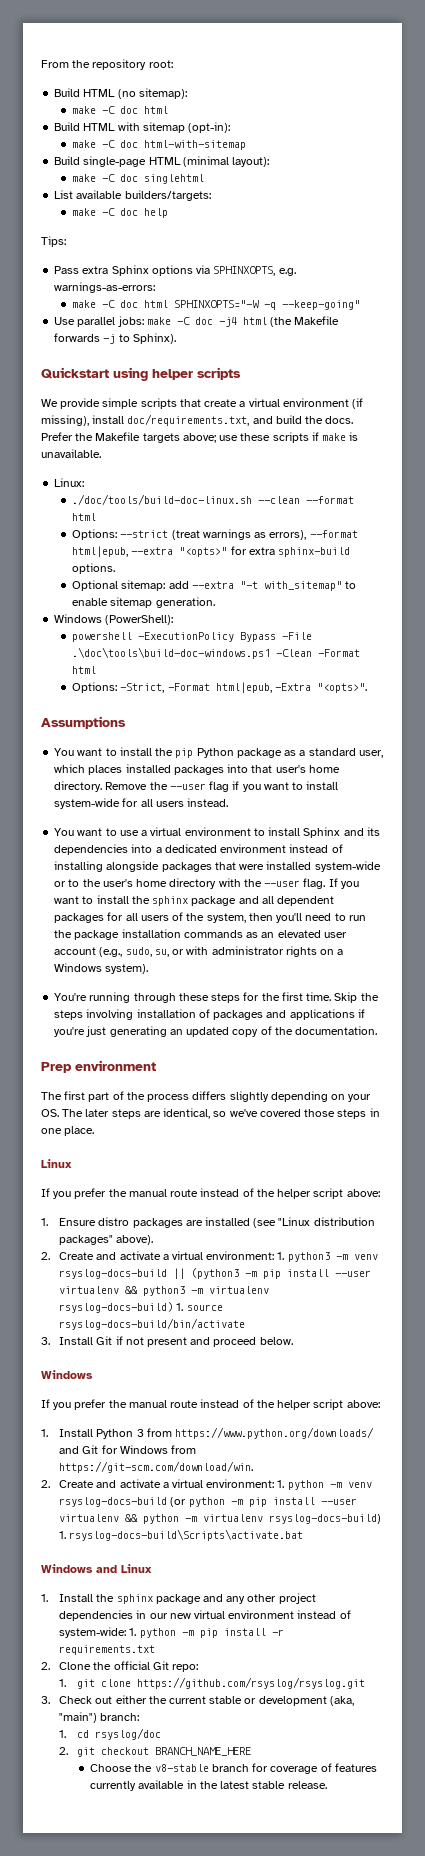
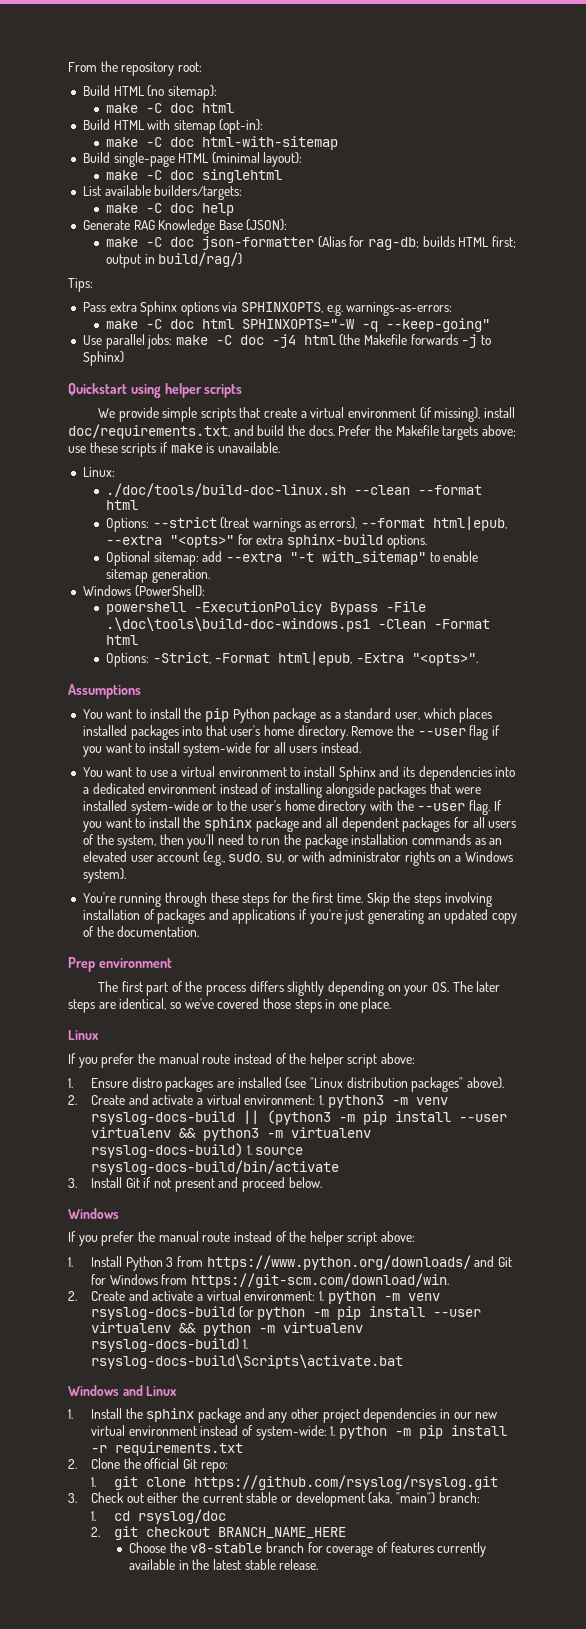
(169, 213) none -> [82,219,288,234] [106,236,516,250] [106,252,243,268] // Generate RAG Knowledge Base (JSON): // make -C doc json-formatter (Alias for rag-db; builds HTML first; output in build/rag/)
[132,333,176,344] Sphinx). -> [82,351,124,366] Sphinx)

